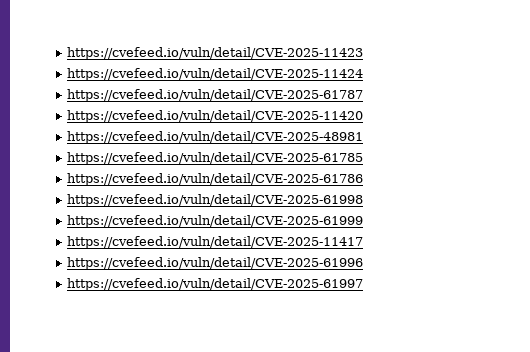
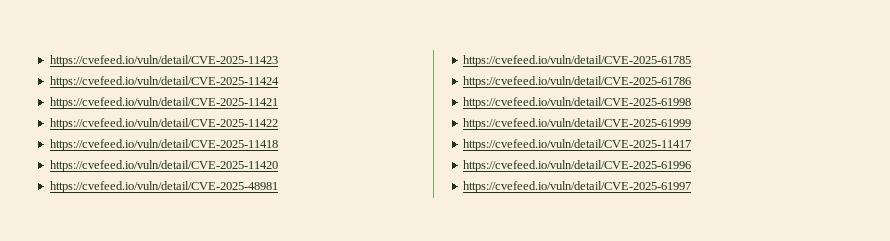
[66,89,363,102] https://cvefeed.io/vuln/detail/CVE-2025-61787 -> [49,97,278,109] [49,118,278,130] [49,139,278,151] https://cvefeed.io/vuln/detail/CVE-2025-11421 // https://cvefeed.io/vuln/detail/CVE-2025-11422 // https://cvefeed.io/vuln/detail/CVE-2025-11418

